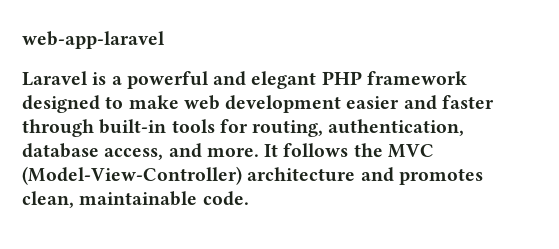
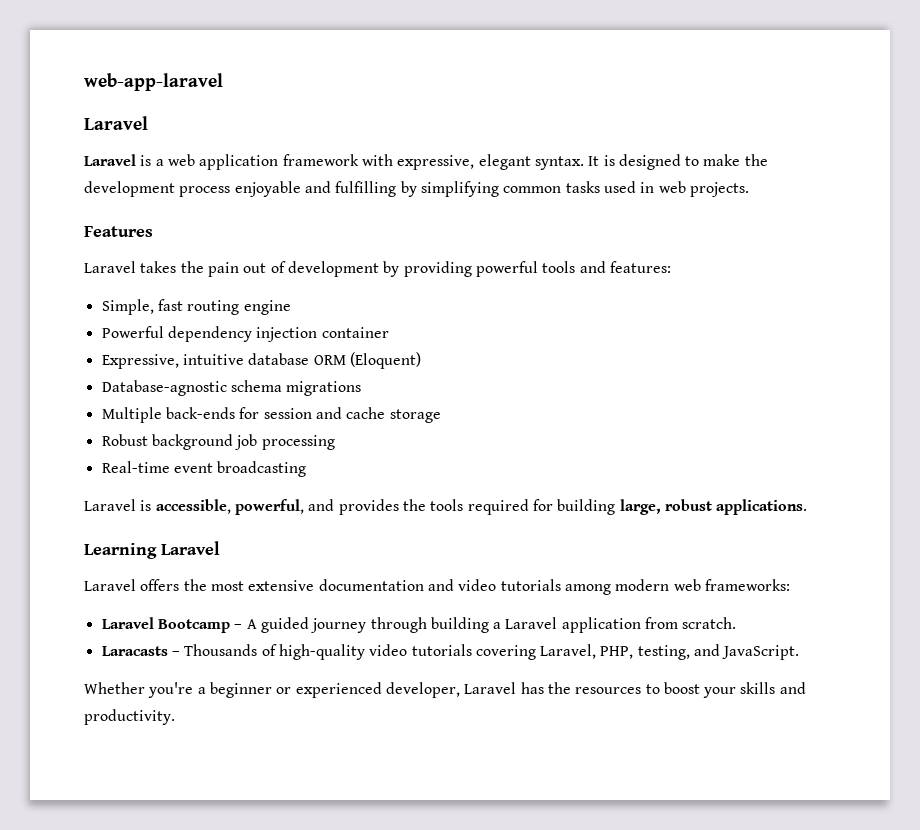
(88, 78) none -> [84,154,136,166] // Laravel
[126,71,467,89] [22,95,494,113] [22,119,465,137] [22,143,434,160] [22,166,483,185] [22,191,249,208] powerful and elegant PHP framework designed to make web development easier and faster through built-in tools for routing, authentication, database access, and more. It follows the MVC (Model-View-Controller) architecture and promotes clean, maintainable code. -> [167,154,768,170] [84,181,749,197] [84,226,153,237] [84,261,671,277] [101,299,291,315] [101,326,389,342] [101,352,421,369] [101,380,362,396] [101,407,441,423] [101,434,335,450] [101,461,307,477] [84,499,808,515] [84,541,220,559] [84,579,790,595] [101,617,737,633] [101,644,800,660] [84,682,806,698] [84,709,175,725] web application framework with expressive, elegant syntax. It is designed to make the development process enjoyable and fulfilling by simplifying common tasks used in web projects. // Features // Laravel takes the pain out of development by providing powerful tools and features: // Simple, fast routing engine // Powerful dependency injection container // Expressive, intuitive database ORM (Eloquent) // Database-agnostic schema migrations // Multiple back-ends for session and cache storage // Robust background job processing // Real-time event broadcasting // Laravel is accessible, powerful, and provides the tools required for building large, robust applications. // Learning Laravel // Laravel offers the most extensive documentation and video tutorials among modern web frameworks: // Laravel Bootcamp – A guided journey through building a Laravel application from scratch. // Laracasts – Thousands of high-quality video tutorials covering Laravel, PHP, testing, and JavaScript. // Whether you're a beginner or experienced developer, Laravel has the resources to boost your skills and productivity.

